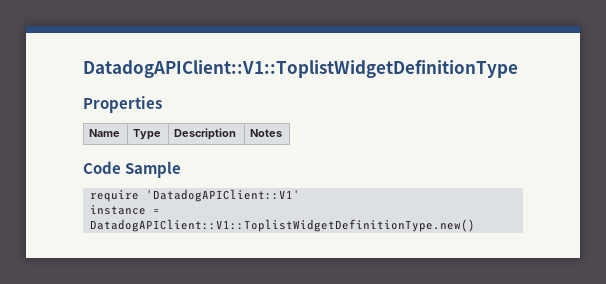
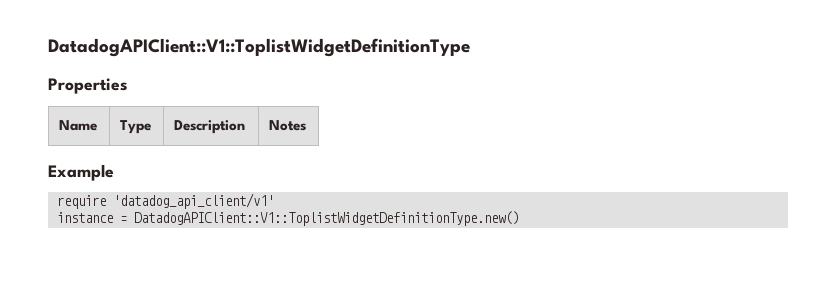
[83,161,182,178] Code Sample -> [48,164,114,181] Example
[145,189,300,202] 'DatadogAPIClient::V1' -> [113,193,274,209] 'datadog_api_client/v1'

